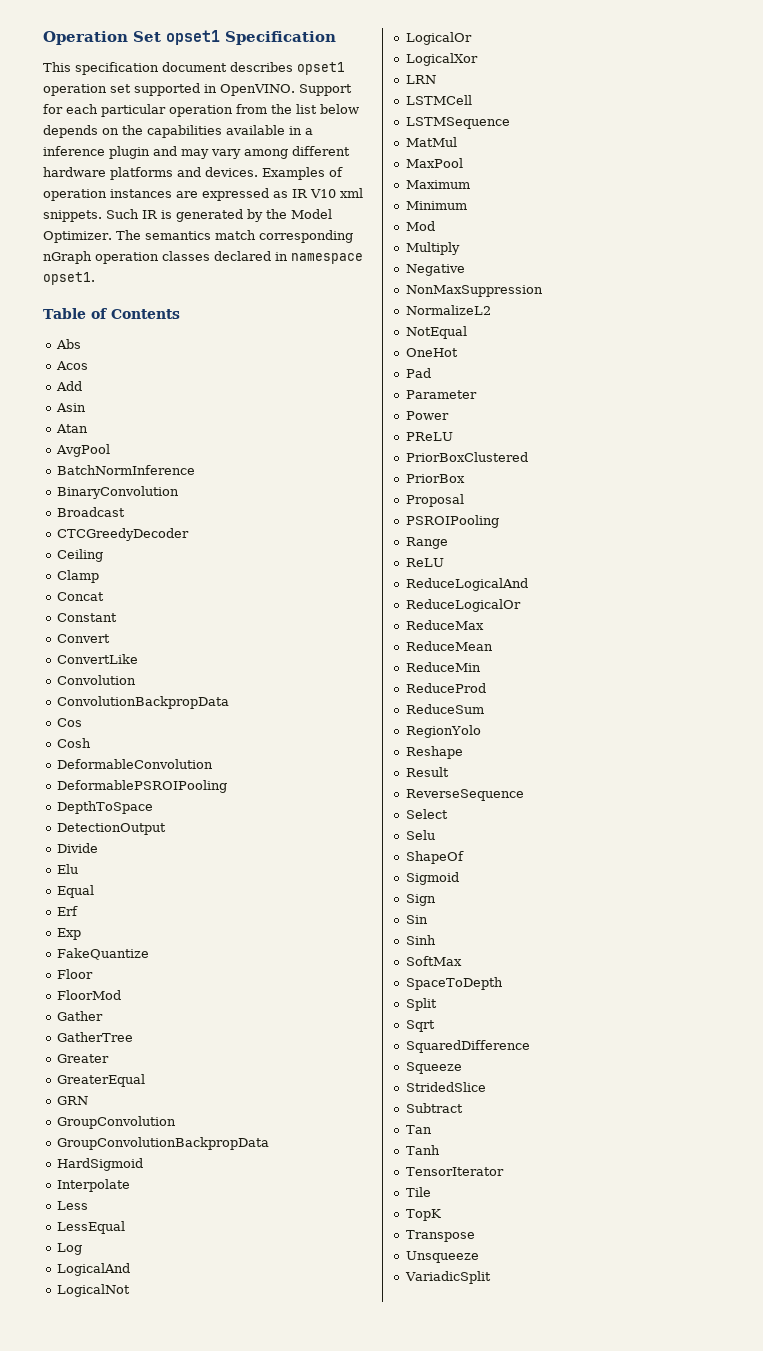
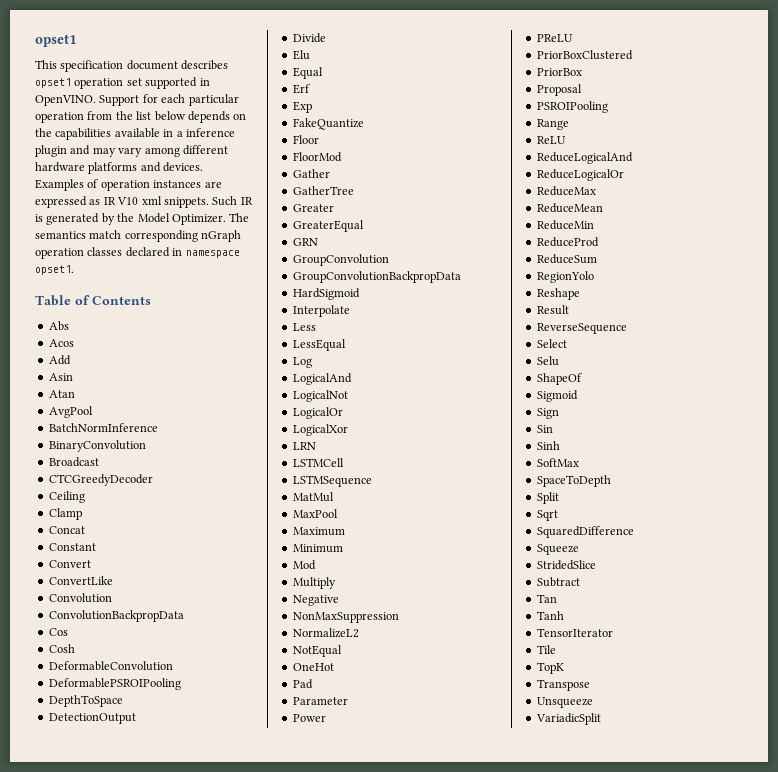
[43,30,336,45] Operation Set opset1 Specification -> [35,34,76,47] opset1

